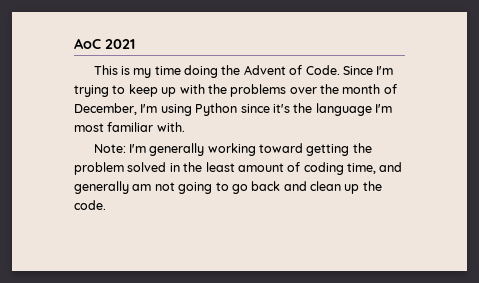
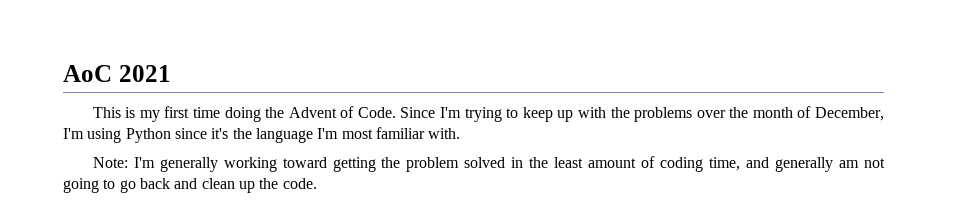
(152, 73) none -> [164,106,190,118] first

